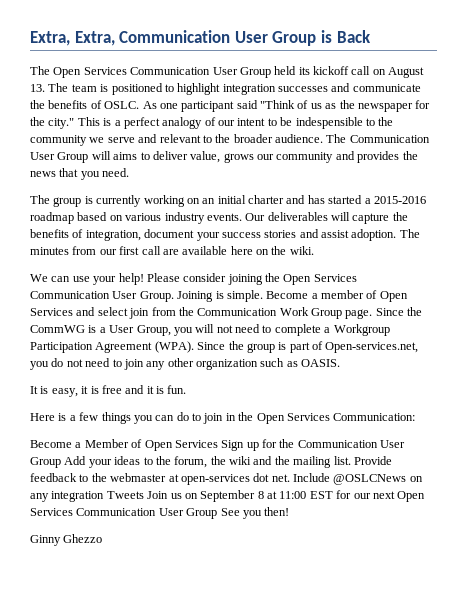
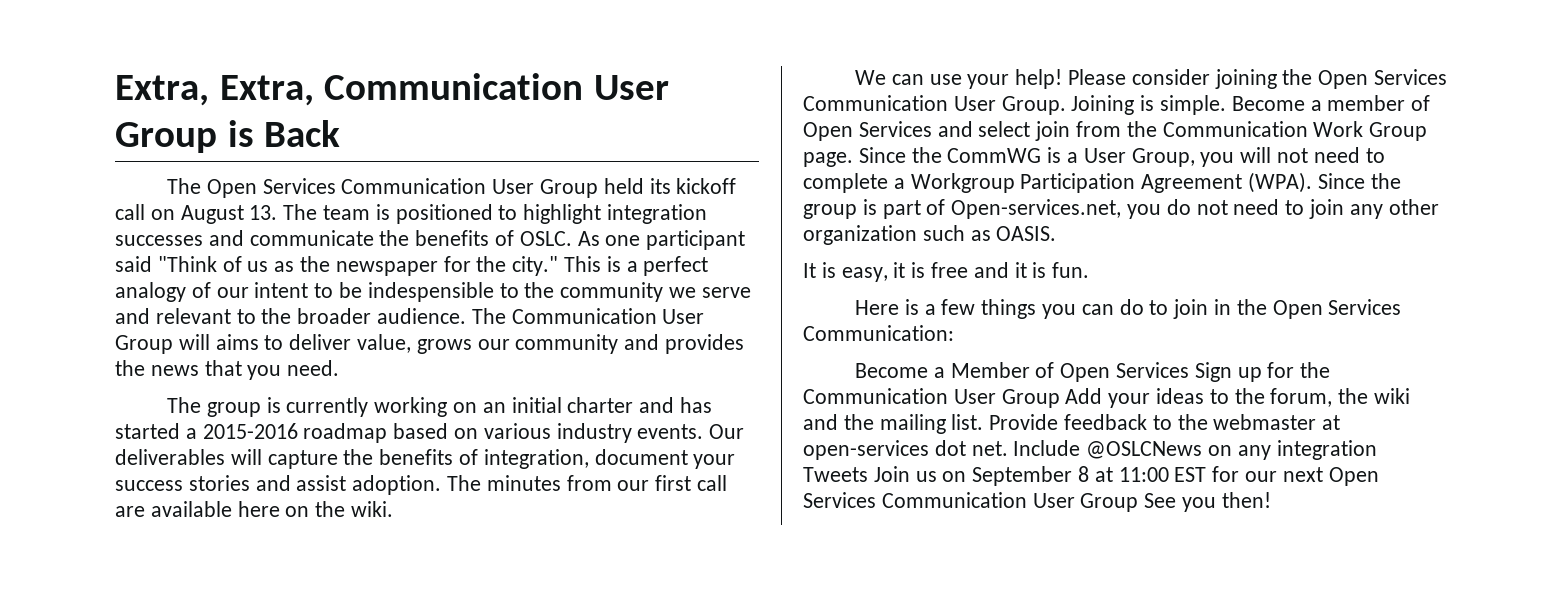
[30,534,103,546] // Ginny Ghezzo -> (1271, 500) none

